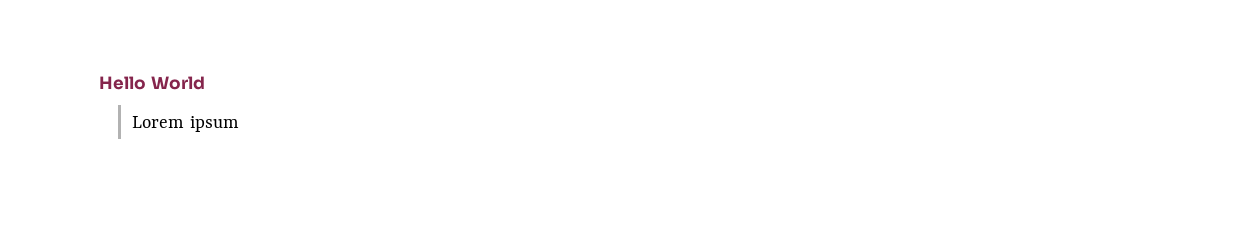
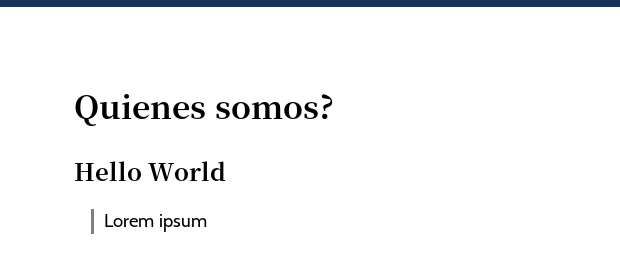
(99, 83) none -> [74,94,334,126] Quienes somos? //

